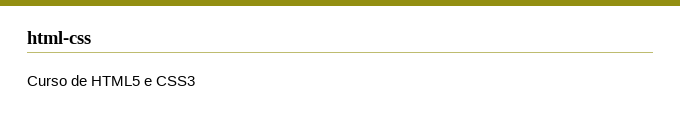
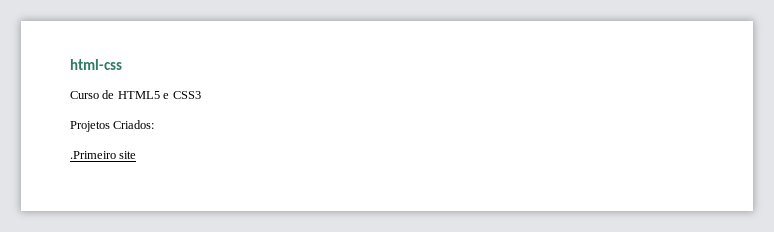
(196, 81) none -> [70,120,155,132] [70,151,137,159] // Projetos Criados: // .Primeiro site

